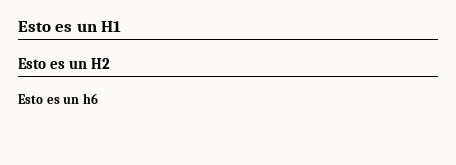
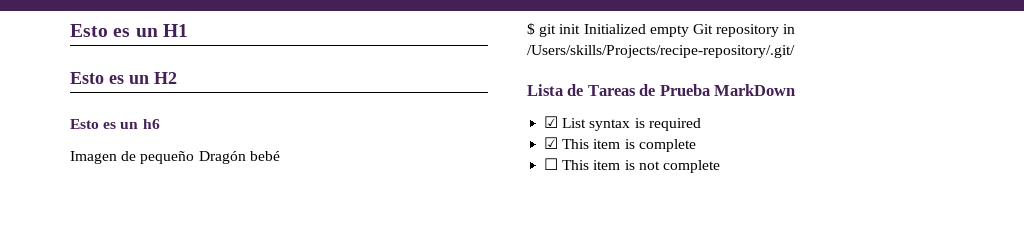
(98, 98) none -> [70,151,280,164] [527,23,796,37] [527,45,795,58] [527,84,796,96] [544,116,701,131] [544,137,696,152] [544,158,720,173] // Imagen de pequeño Dragón bebé // $ git init Initialized empty Git repository in /Users/skills/Projects/recipe-repository/.git/ // Lista de Tareas de Prueba MarkDown // ☑ List syntax is required // ☑ This item is complete // ☐ This item is not complete

